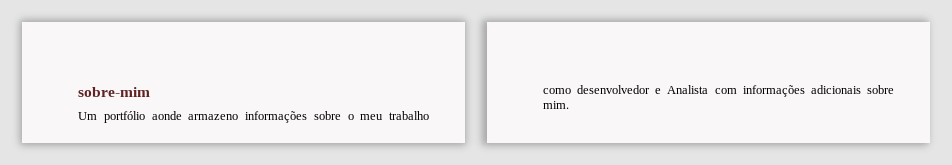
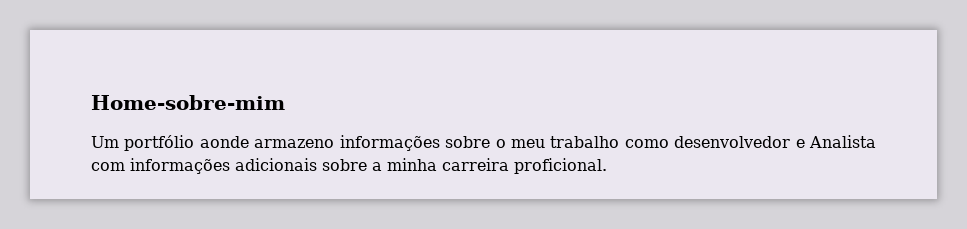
[78,87,150,97] sobre-mim -> [91,95,285,110] Home-sobre-mim
[543,101,569,109] mim. -> [372,158,607,174] a minha carreira proficional.

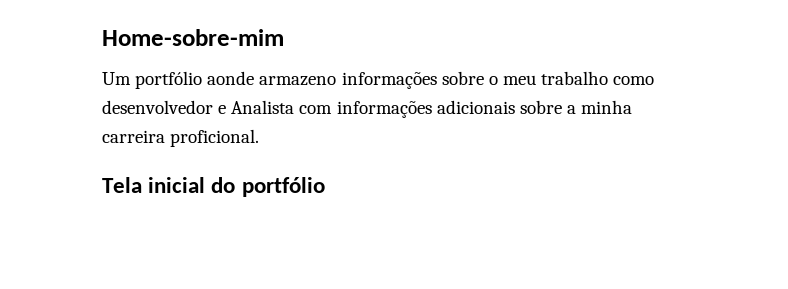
(607, 166) none -> [102,177,325,197] // Tela inicial do portfólio

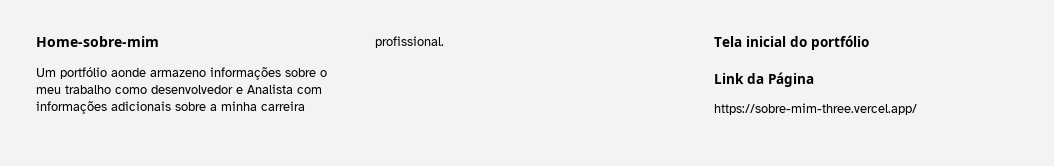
[170,129,260,147] proficional. -> [375,36,444,48] profissional.
(325, 187) none -> [714,72,814,87] [714,103,917,115] // Link da Página // https://sobre-mim-three.vercel.app/

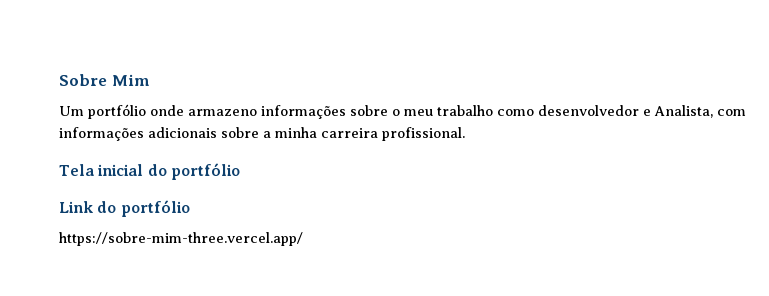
[36,36,159,47] Home-sobre-mim -> [59,74,150,86] Sobre Mim
[111,68,146,77] aonde -> [150,105,184,116] onde
[247,84,293,94] Analista -> [654,105,713,118] Analista,
[747,72,814,87] da Página -> [97,200,190,217] do portfólio

